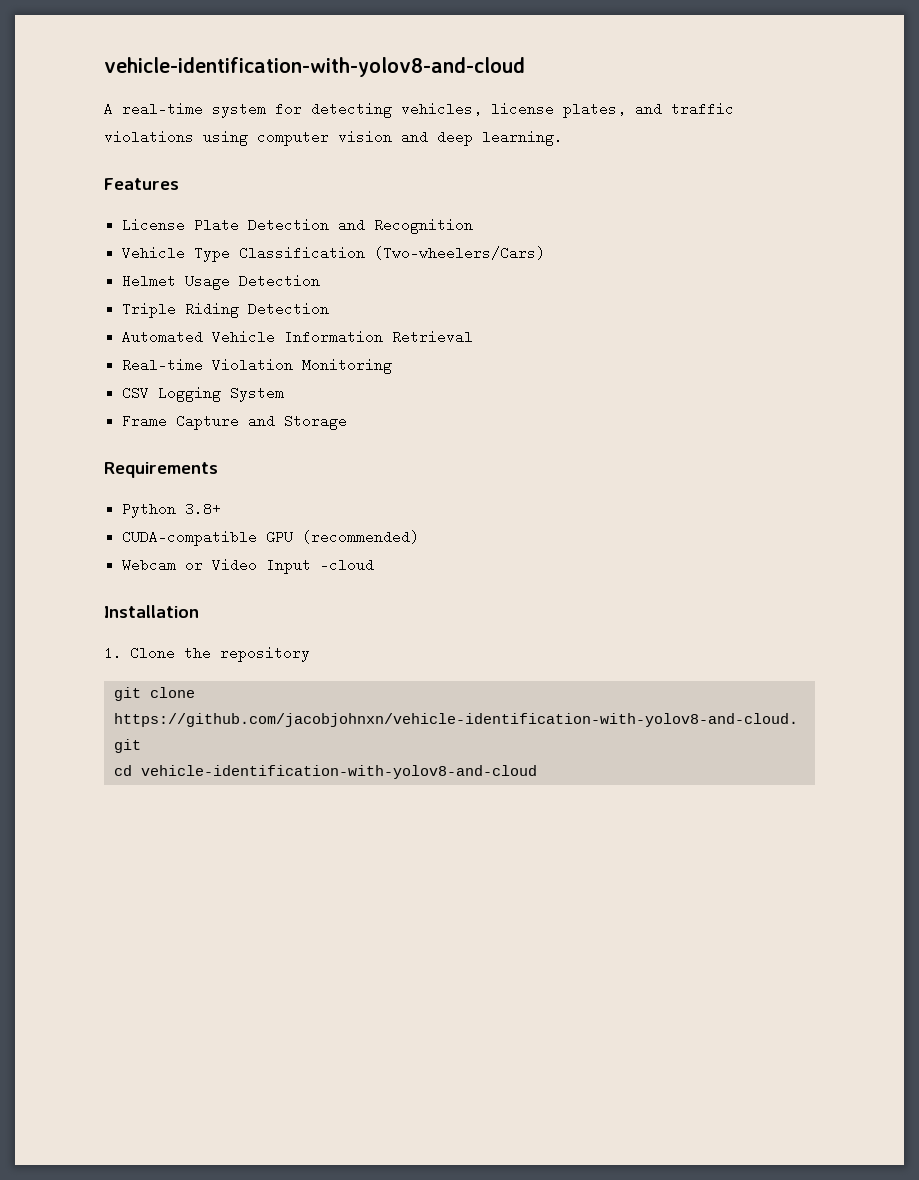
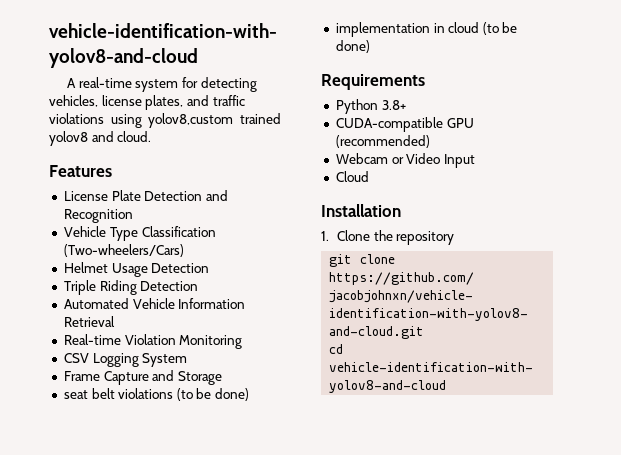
[257,130,563,146] computer vision and deep learning. -> [148,113,281,128] [49,131,152,146] yolov8,custom trained yolov8 and cloud.
(348, 422) none -> [63,388,250,401] [335,22,518,37] [335,40,370,53] // seat belt violations (to be done) // implementation in cloud (to be done)
[320,558,375,572] -cloud -> [335,171,369,182] // Cloud

